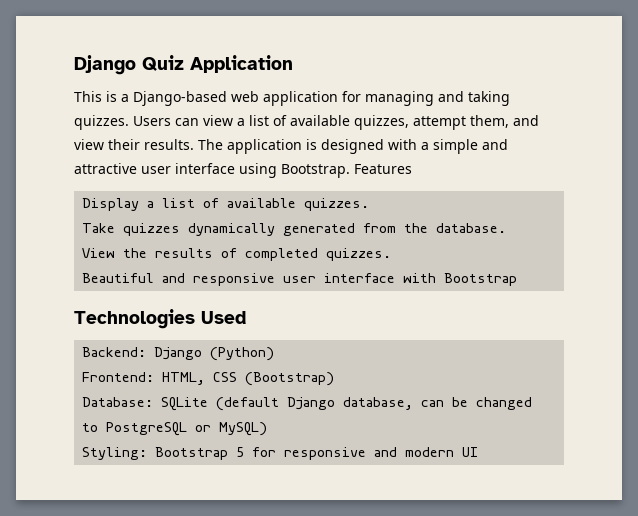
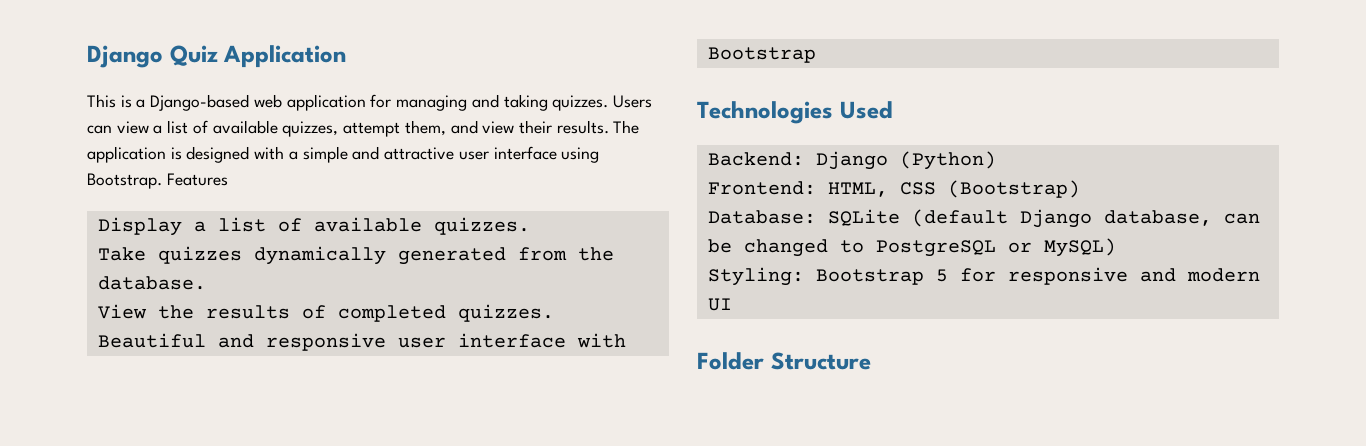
(479, 452) none -> [697,352,871,370] // Folder Structure

